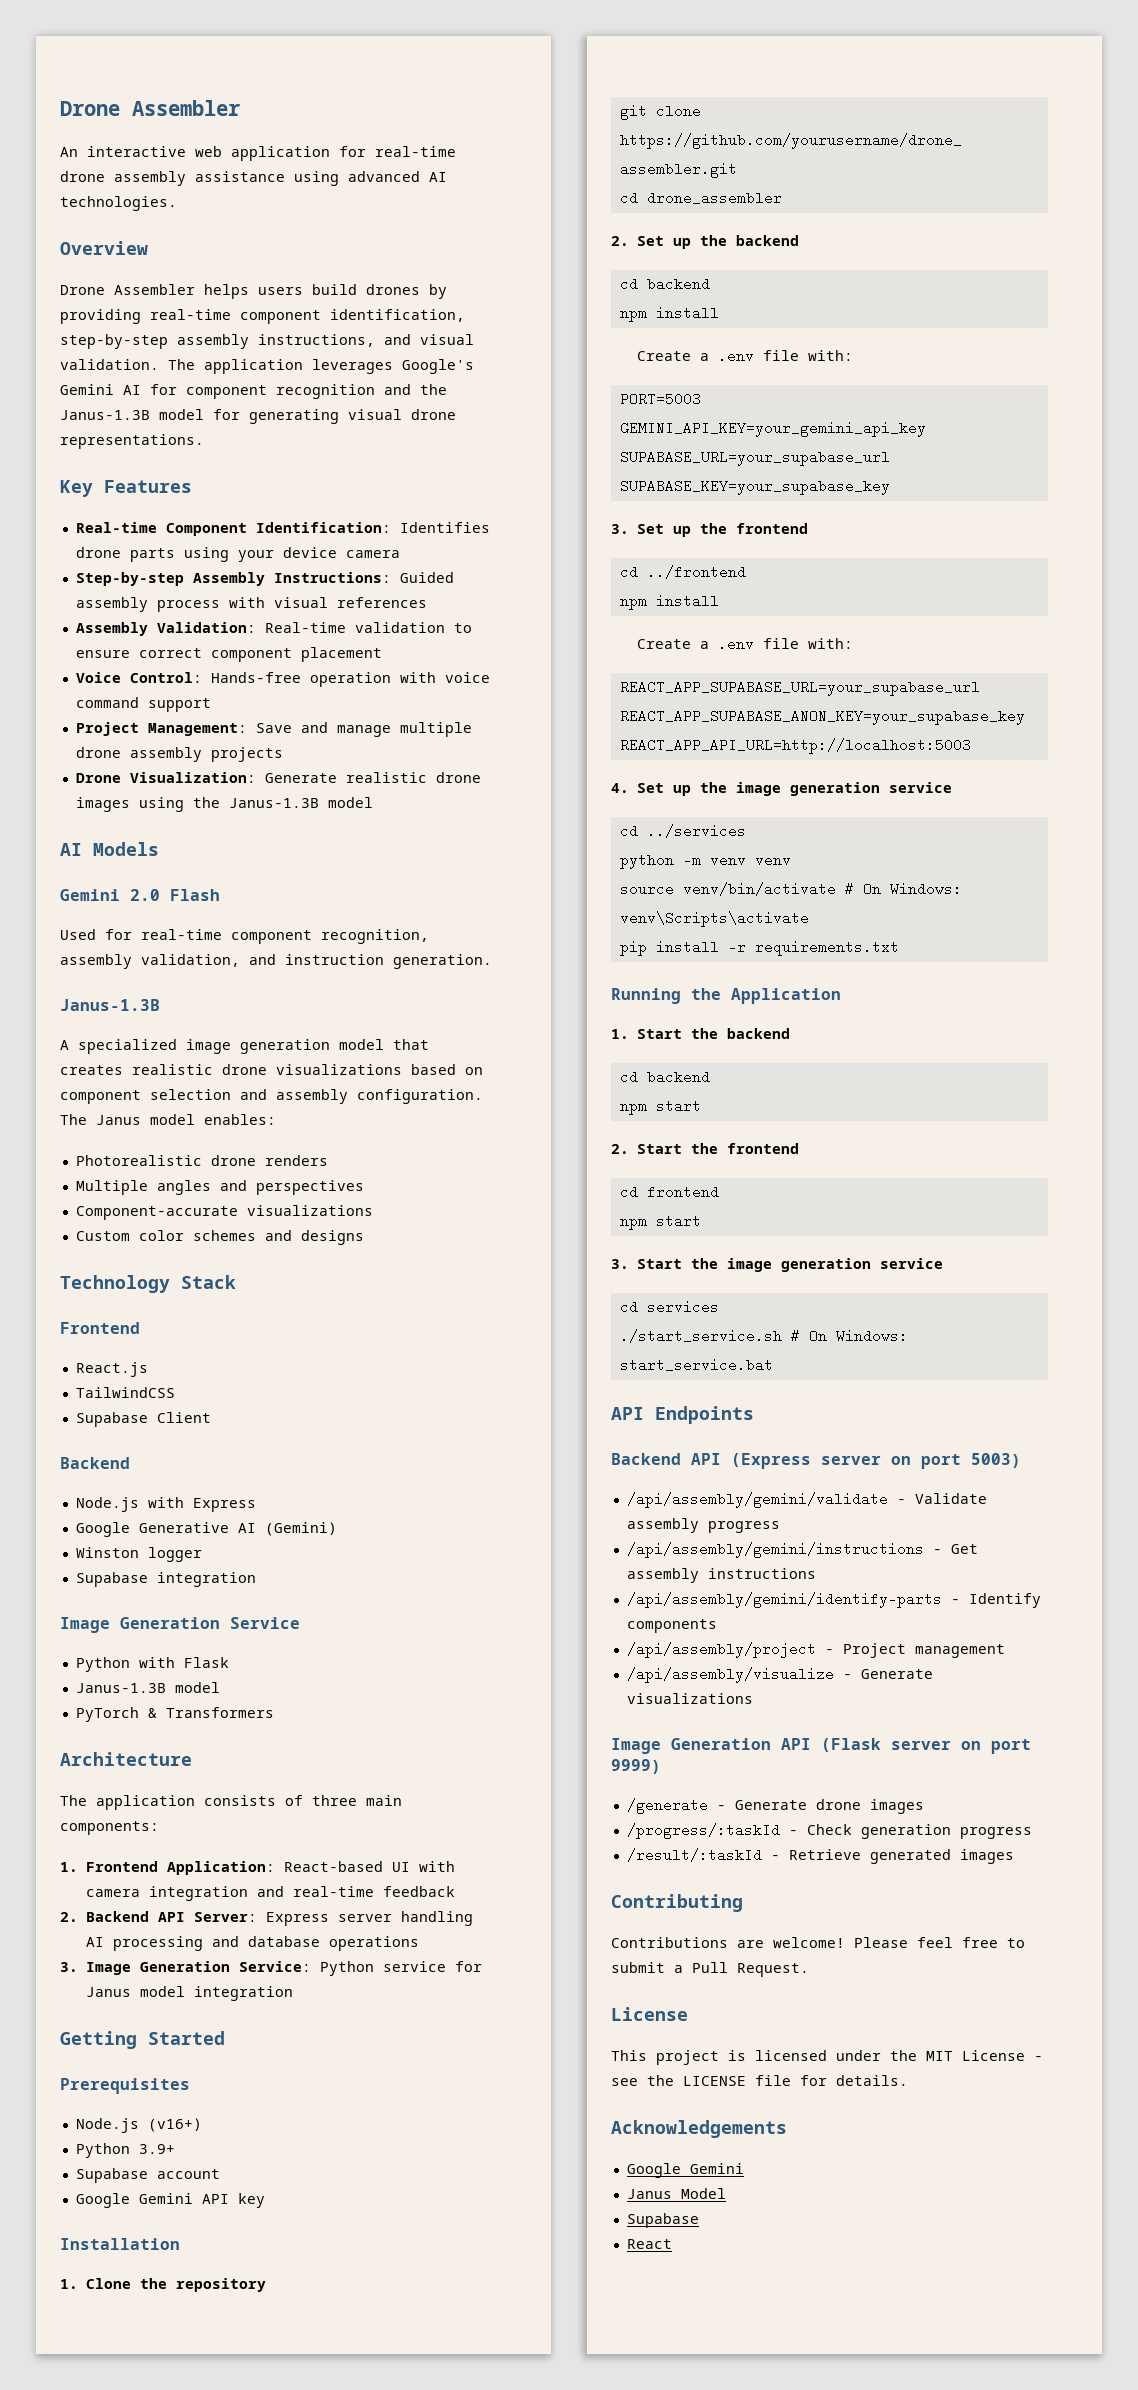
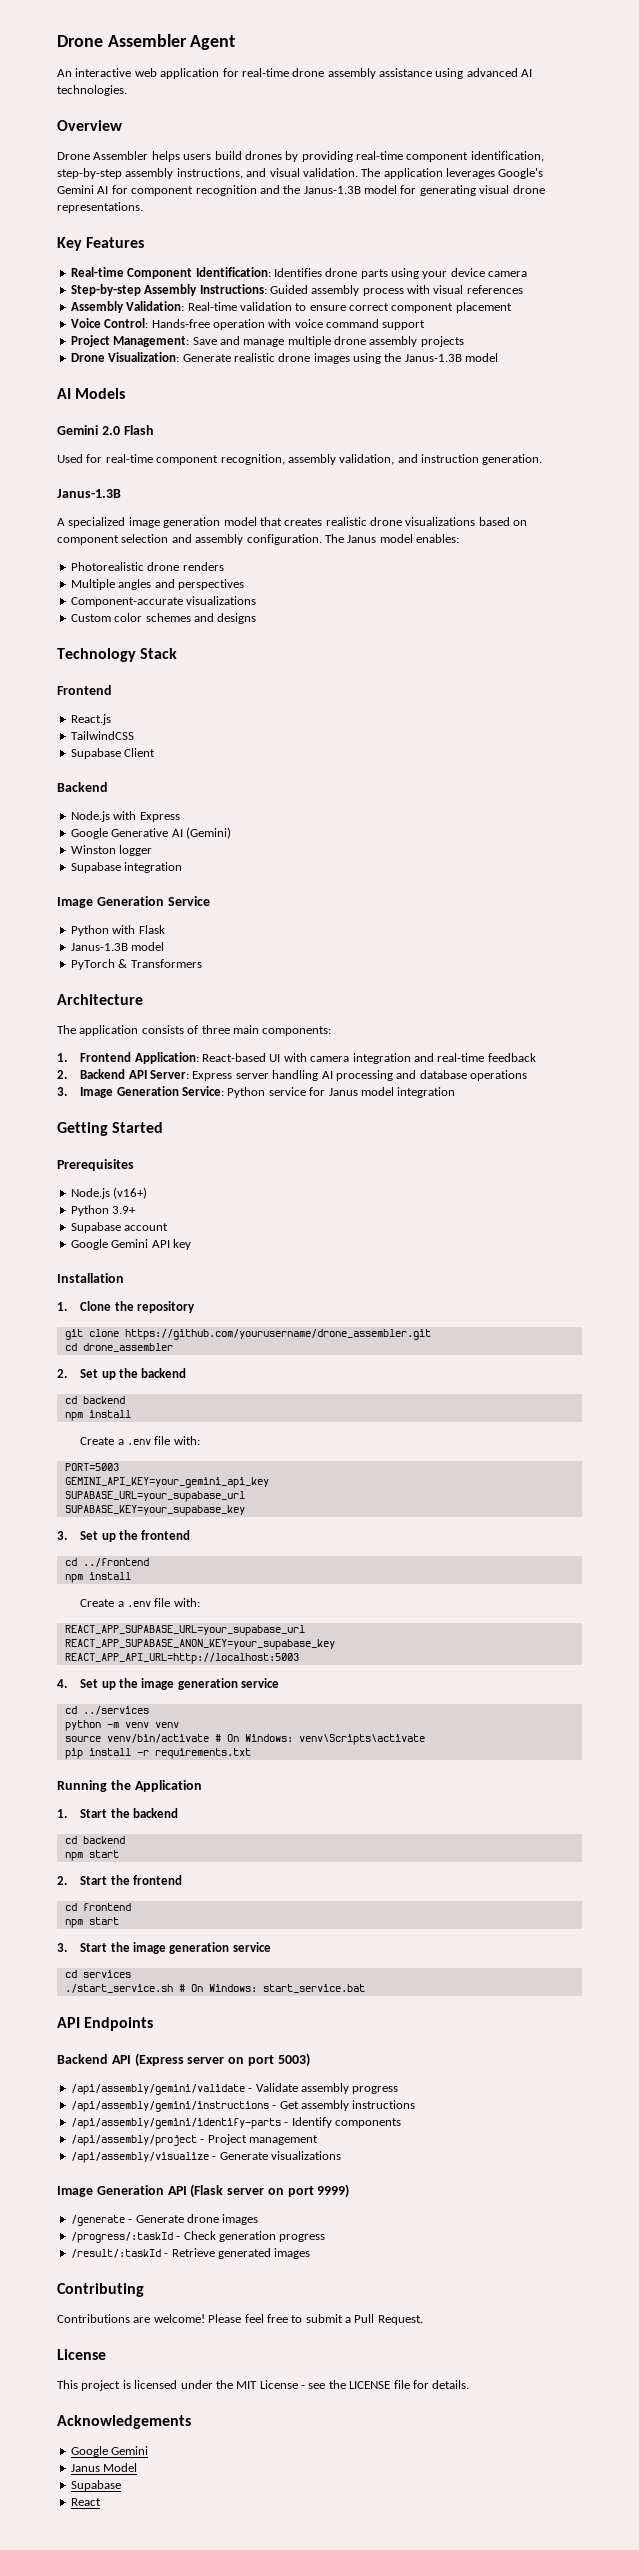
[60,100,240,116] Drone Assembler -> [57,34,236,50] Drone Assembler Agent

